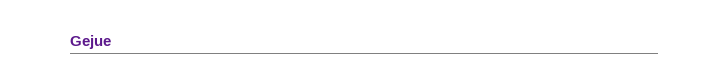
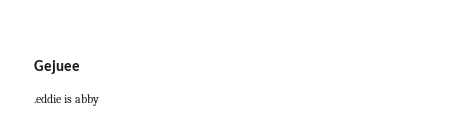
[70,35,111,49] Gejue -> [34,60,80,74] [34,94,100,106] Gejuee // .eddie is abby

